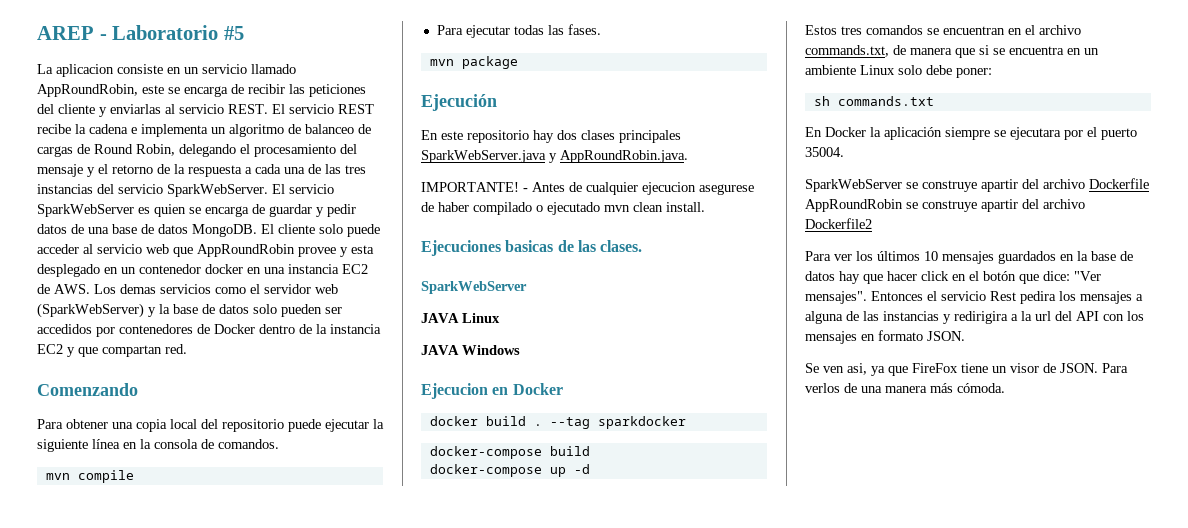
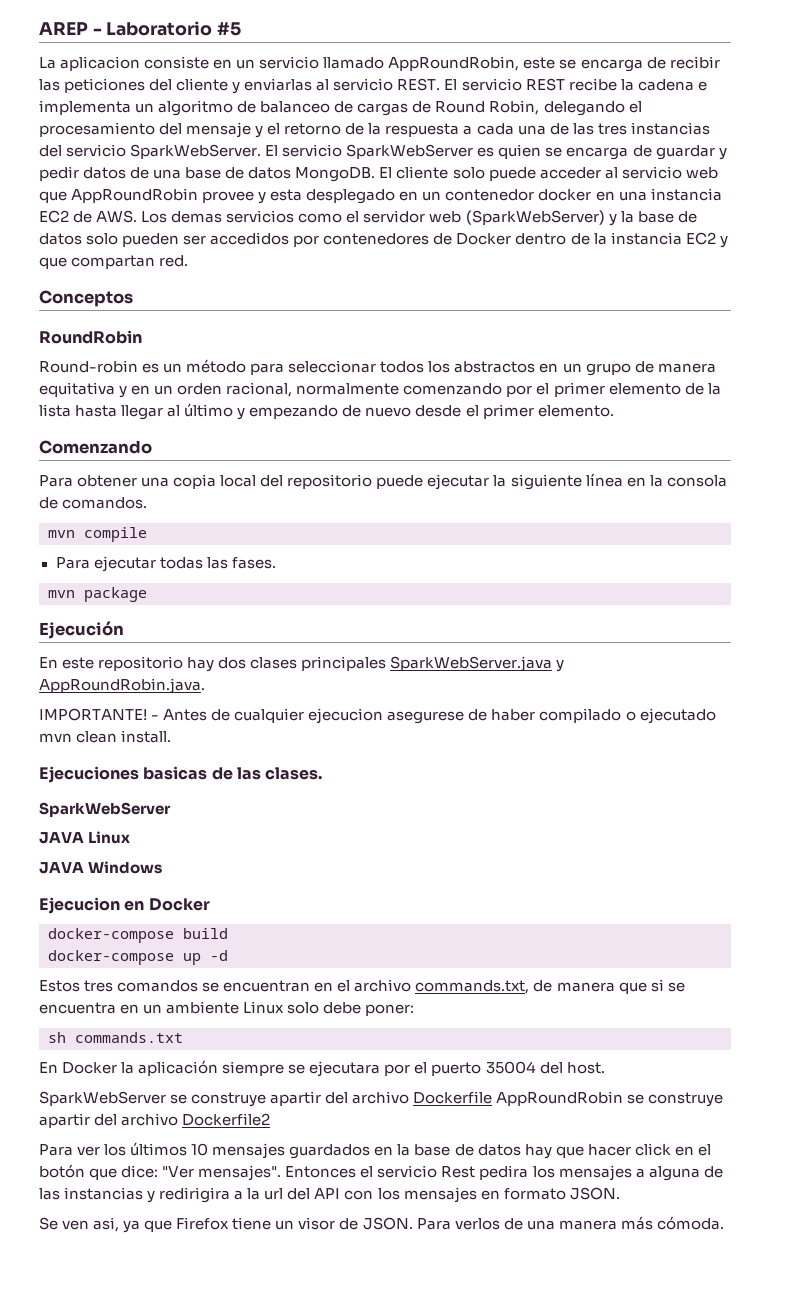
(187, 349) none -> [39,290,133,307] [39,330,142,344] [39,359,716,376] [39,382,721,398] [39,403,614,420] // Conceptos // RoundRobin // Round-robin es un método para seleccionar todos los abstractos en un grupo de manera equitativa y en un orden racional, normalmente comenzando por el primer elemento de la lista hasta llegar al último y empezando de nuevo desde el primer elemento.
[429,416,686,429] // docker build . --tag sparkdocker -> (210, 904) none
[805,147,844,157] 35004. -> [485,1061,605,1074] 35004 del host.
[912,363,958,373] FireFox -> [176,1217,230,1230] Firefox

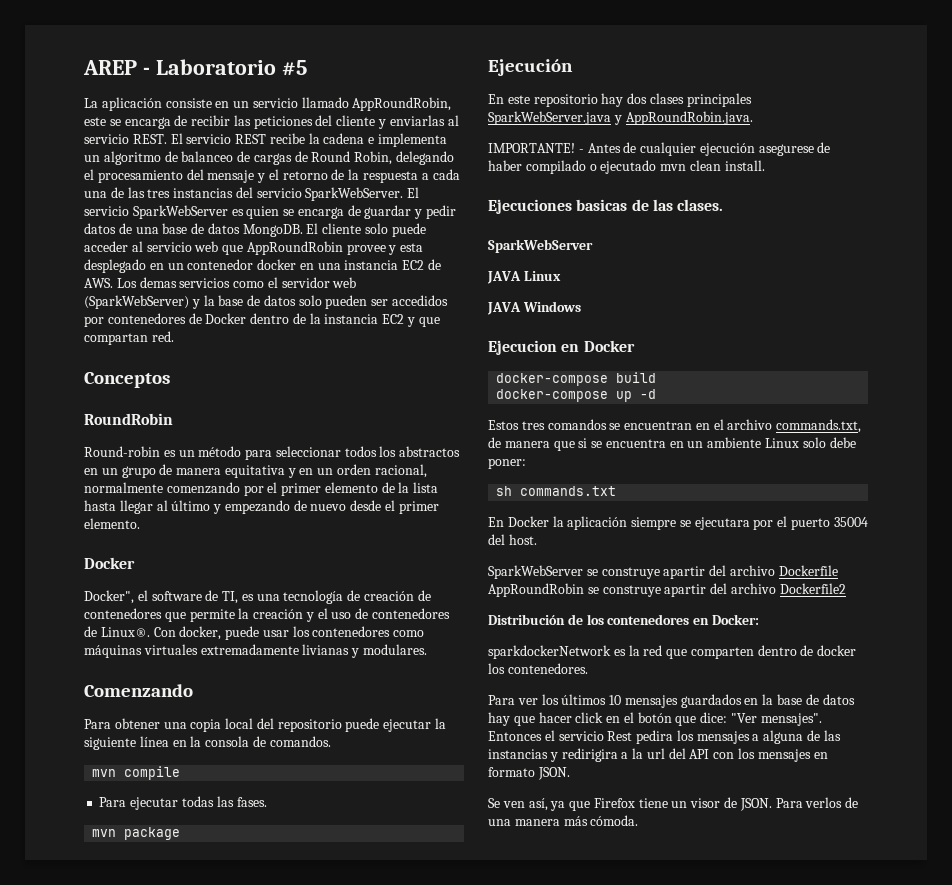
[60,56,141,71] aplicacion -> [101,97,162,111] aplicación
(614, 411) none -> [84,557,135,569] [84,590,431,604] [84,608,451,622] [84,626,425,640] [84,644,427,658] // Docker // Docker", el software de TI, es una tecnología de creación de contenedores que permite la creación y el uso de contenedores de Linux®. Con docker, puede usar los contenedores como máquinas virtuales extremadamente livianas y modulares.
[308,708,384,724] ejecucion -> [699,143,755,156] ejecución
(271, 1119) none -> [488,614,759,625] [488,645,857,659] [488,663,588,674] // Distribución de los contenedores en Docker: // sparkdockerNetwork es la red que comparten dentro de docker los contenedores.
[93,1217,120,1232] asi, -> [528,798,548,811] así,

